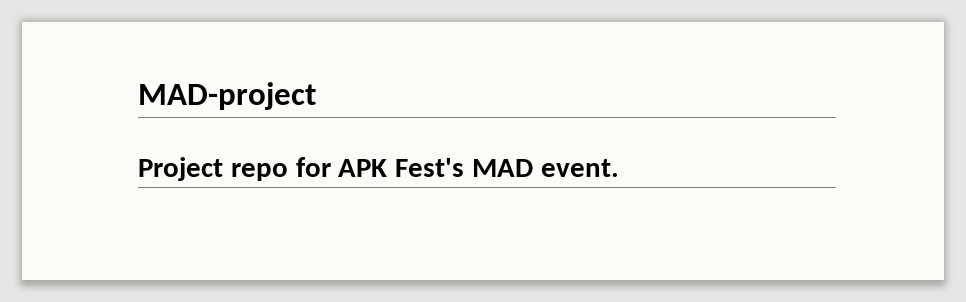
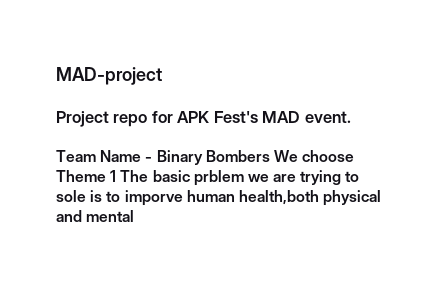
(619, 168) none -> [56,150,355,165] [56,170,360,186] [56,190,382,206] [56,210,135,222] // Team Name - Binary Bombers We choose Theme 1 The basic prblem we are trying to sole is to imporve human health,both physical and mental

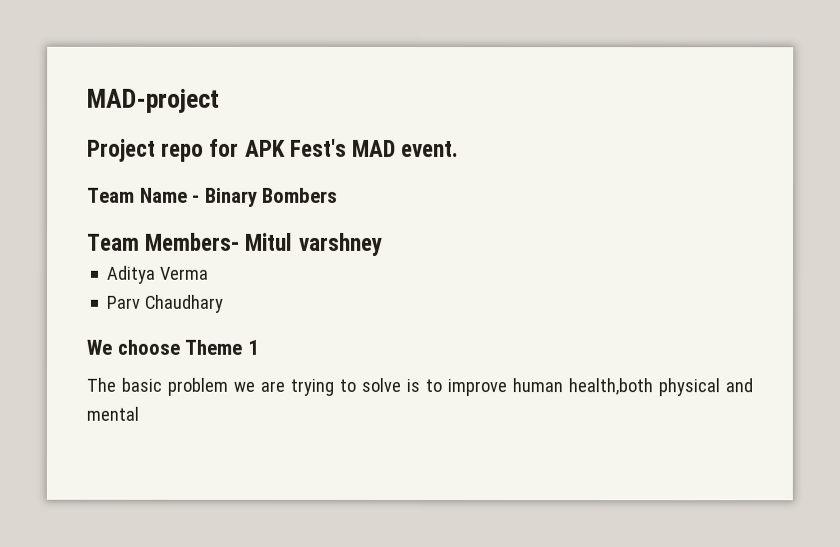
(270, 156) none -> [87,232,383,256] [106,265,210,284] [106,294,224,313] // Team Members- Mitul varshney // Aditya Verma // Parv Chaudhary //
(117, 176) none -> (258, 347) //
[193,170,244,186] prblem -> [167,377,228,396] problem
[56,190,86,202] sole -> [361,377,401,392] solve
[124,190,183,206] imporve -> [447,379,507,397] improve

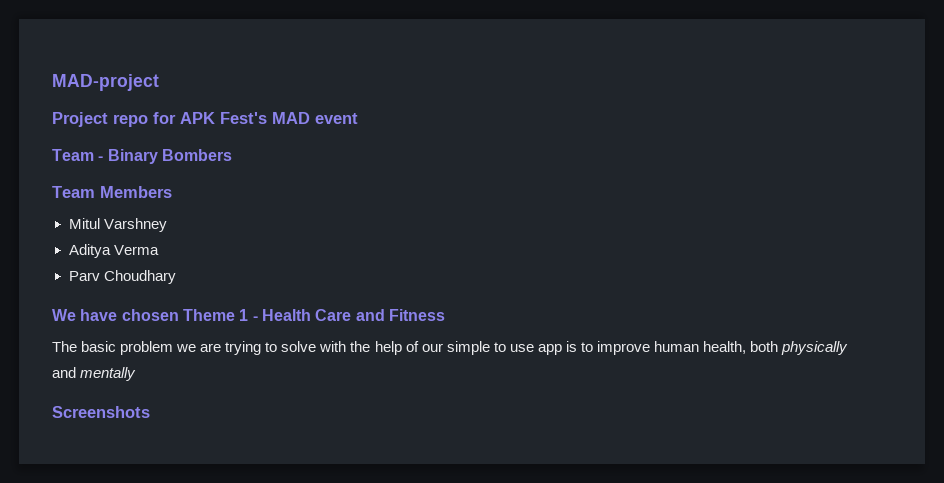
[401,140,460,158] [87,187,188,203] event. // Team Name -> [315,113,358,124] [52,149,94,161] event // Team
[145,232,383,256] Members- Mitul varshney -> [100,186,172,198] [68,218,167,232] Members // Mitul Varshney
[144,294,224,313] Chaudhary -> [103,270,176,284] Choudhary
[116,339,180,355] choose -> [80,309,179,321] have chosen
(258, 347) none -> [252,309,445,321] - Health Care and Fitness
[406,378,753,397] [86,406,139,421] is to improve human health,both physical and mental -> [319,341,849,355] [52,367,137,381] [52,406,150,418] with the help of our simple to use app is to improve human health, both physically and mentally // Screenshots

